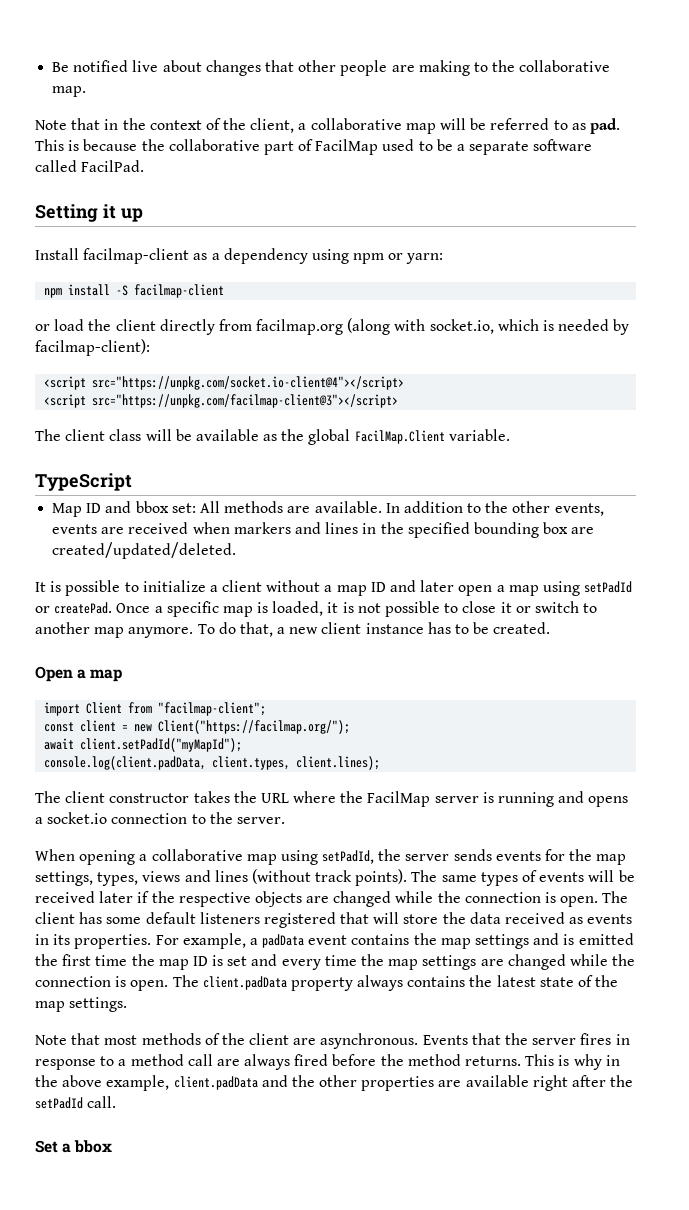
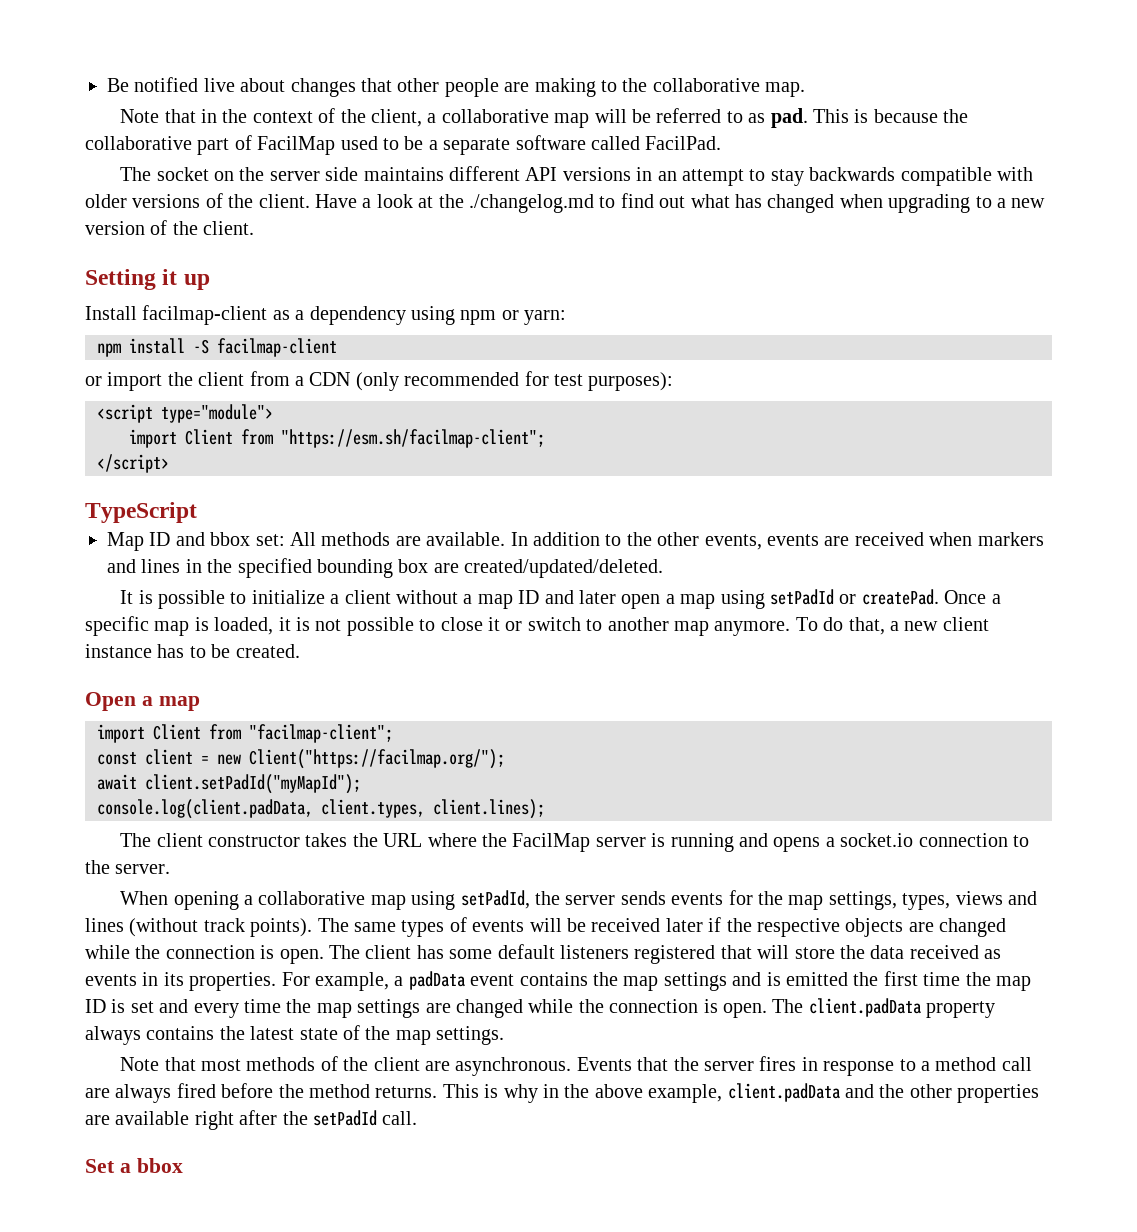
(145, 166) none -> [120,166,1034,186] [85,193,1046,213] [85,220,255,235] // The socket on the server side maintains different API versions in an attempt to stay backwards compatible with older versions of the client. Have a look at the ./changelog.md to find out what has changed when upgrading to a new version of the client.
[54,318,630,335] [35,339,150,356] [44,376,405,390] [44,394,399,408] [35,429,510,445] load the client directly from facilmap.org (along with socket.io, which is needed by facilmap-client): // <script src="https://unpkg.com/socket.io-client@4"></script> // <script src="https://unpkg.com/facilmap-client@3"></script> // The client class will be available as the global FacilMap.Client variable. -> [107,371,674,391] [97,404,273,423] [129,429,545,448] [97,454,169,473] import the client from a CDN (only recommended for test purposes): // <script type="module"> // import Client from "https://esm.sh/facilmap-client"; // </script>

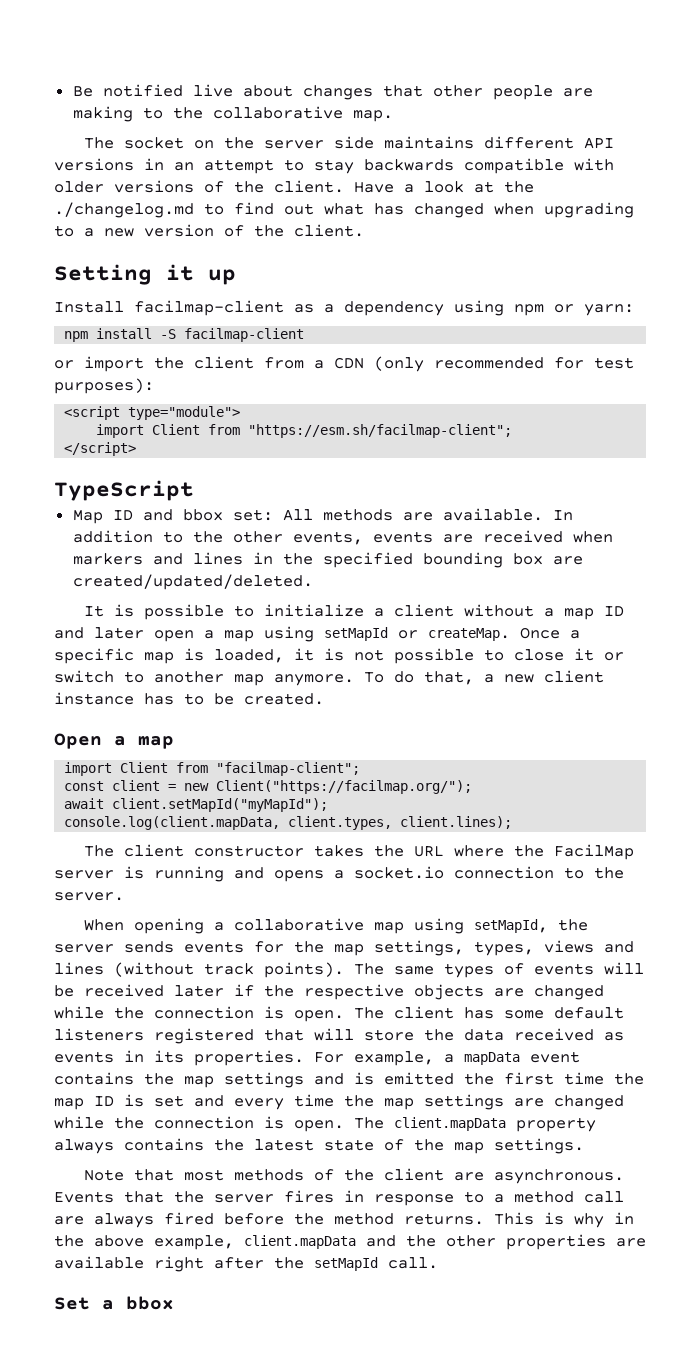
[120,108,969,128] [85,135,722,155] // Note that in the context of the client, a collaborative map will be referred to as pad. This is because the collaborative part of FacilMap used to be a separate software called FacilPad. -> (393, 116) none
[770,589,939,605] setPadId or createPad. -> [324,627,510,641] setMapId or createMap.
[145,774,361,794] [97,799,313,819] client.setPadId("myMapId"); // console.log(client.padData, -> [112,798,329,812] [64,816,281,830] client.setMapId("myMapId"); // console.log(client.mapData,
[460,890,530,909] setPadId, -> [473,919,548,933] setMapId,
[408,971,465,990] padData -> [464,1052,520,1065] mapData
[808,998,921,1017] client.padData -> [394,1117,506,1131] client.mapData
[727,1083,840,1102] client.padData -> [244,1235,356,1249] client.mapData
[313,1110,377,1126] setPadId -> [314,1257,378,1271] setMapId

